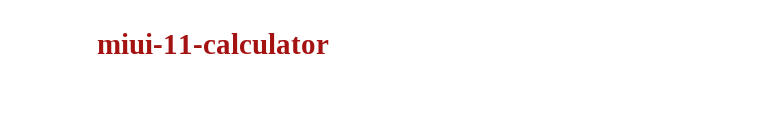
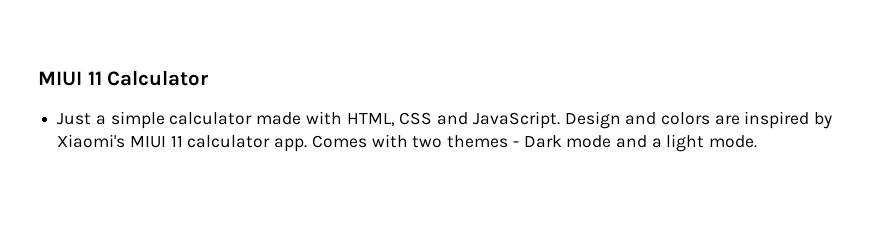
[97,33,329,54] miui-11-calculator -> [38,70,209,86] [57,111,833,129] [57,134,758,152] MIUI 11 Calculator // Just a simple calculator made with HTML, CSS and JavaScript. Design and colors are inspired by Xiaomi's MIUI 11 calculator app. Comes with two themes - Dark mode and a light mode.

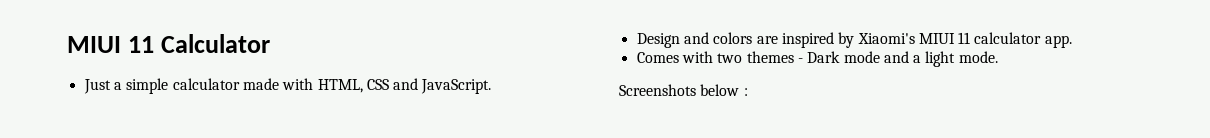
(560, 120) none -> (492, 86) //
(308, 145) none -> (1072, 41) //
(758, 141) none -> [619,84,748,96] // Screenshots below :

